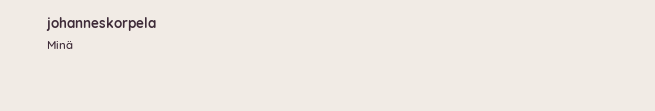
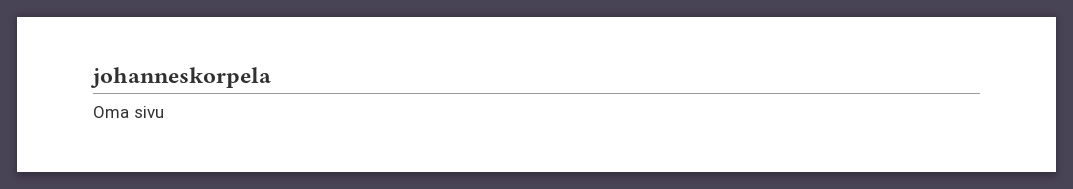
[47,41,73,49] Minä -> [93,106,164,118] Oma sivu

